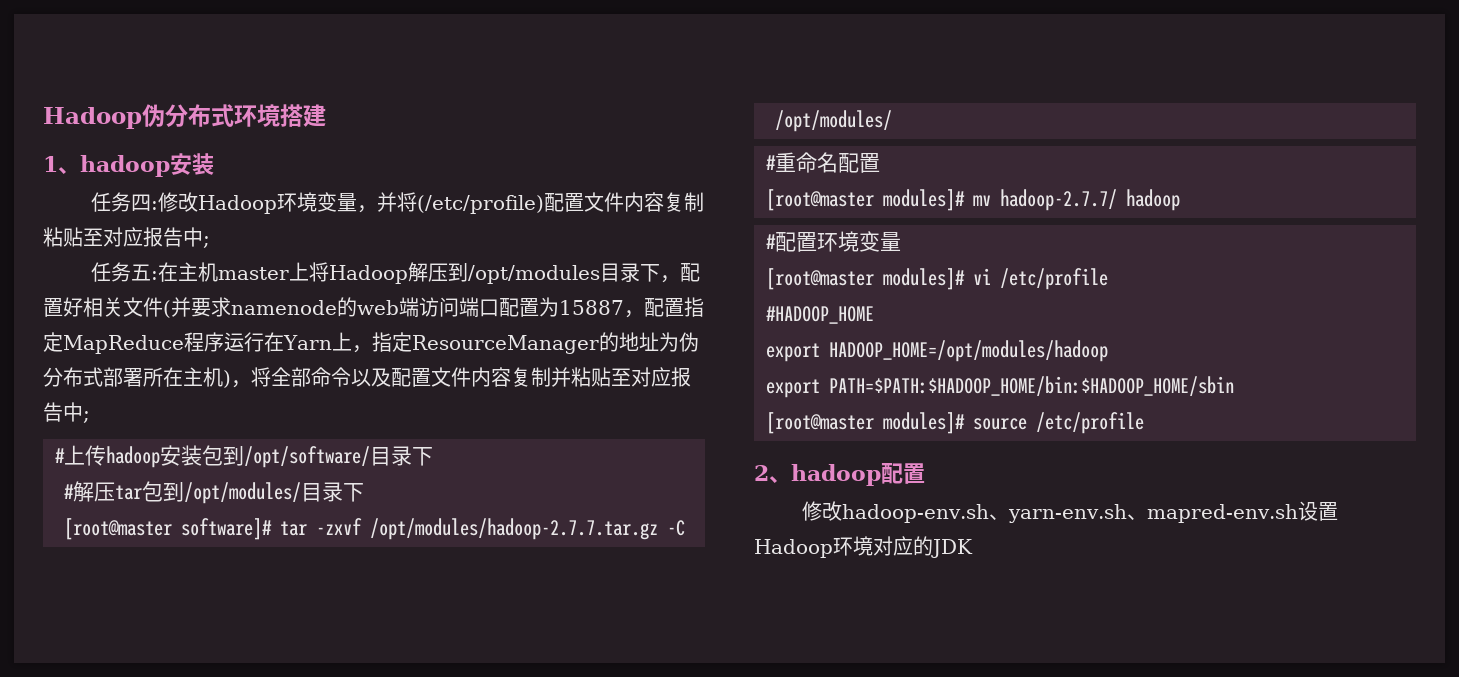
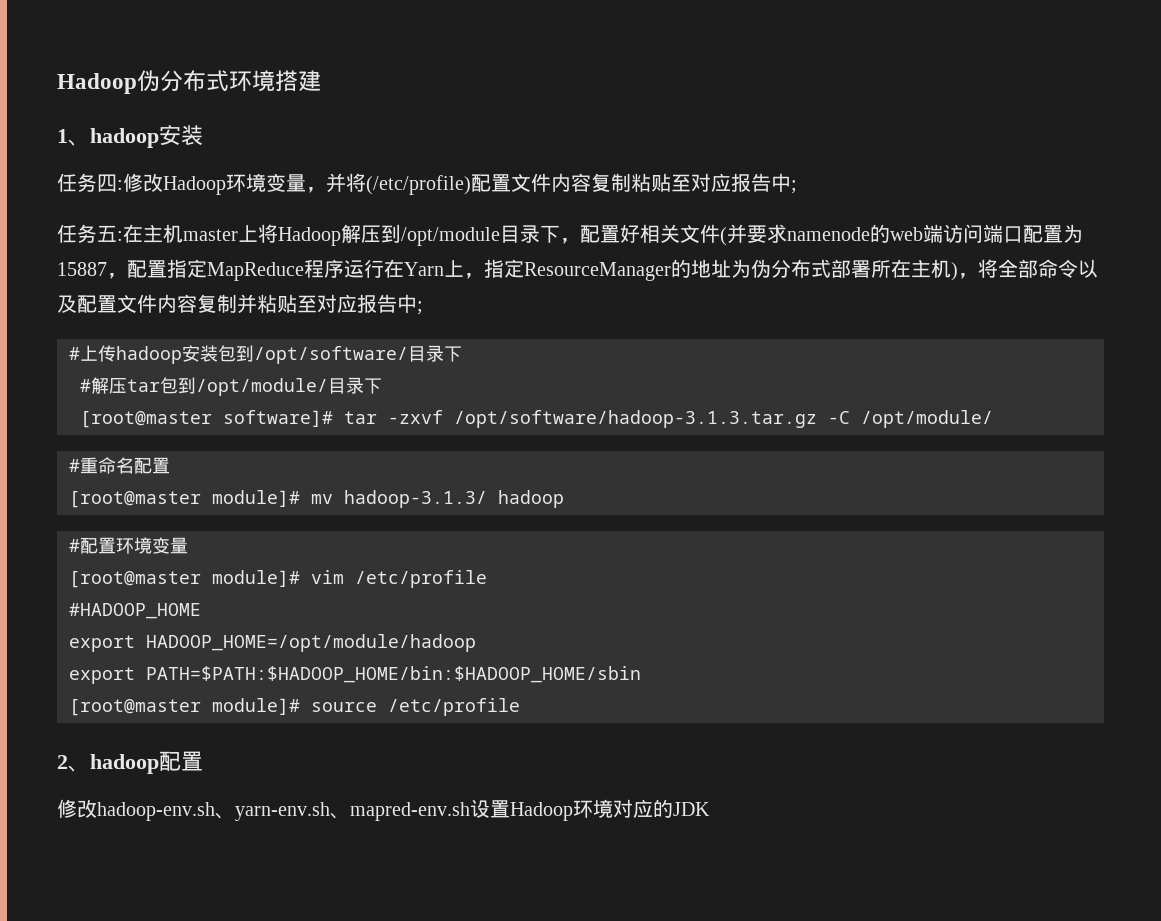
[468,265,601,284] /opt/modules -> [401,227,500,246] /opt/module
[184,482,301,504] /opt/modules/ -> [196,378,328,396] /opt/module/
[370,518,685,540] [775,110,892,132] /opt/modules/hadoop-2.7.7.tar.gz -C /opt/modules/ -> [454,410,993,428] /opt/software/hadoop-3.1.3.tar.gz -C /opt/module/
[883,189,1117,211] modules]# mv hadoop-2.7.7/ -> [212,490,487,508] module]# mv hadoop-3.1.3/
[883,268,991,290] modules]# vi -> [212,570,344,587] module]# vim
[829,340,1108,362] HADOOP_HOME=/opt/modules/hadoop -> [146,634,476,652] HADOOP_HOME=/opt/module/hadoop
[883,412,965,434] modules]# -> [212,698,300,715] module]#

